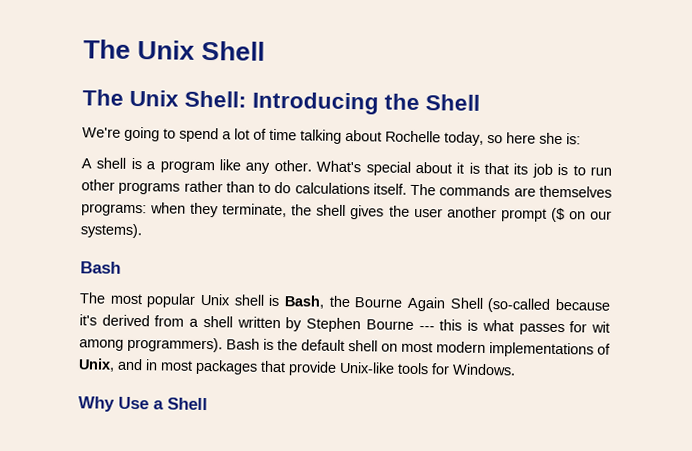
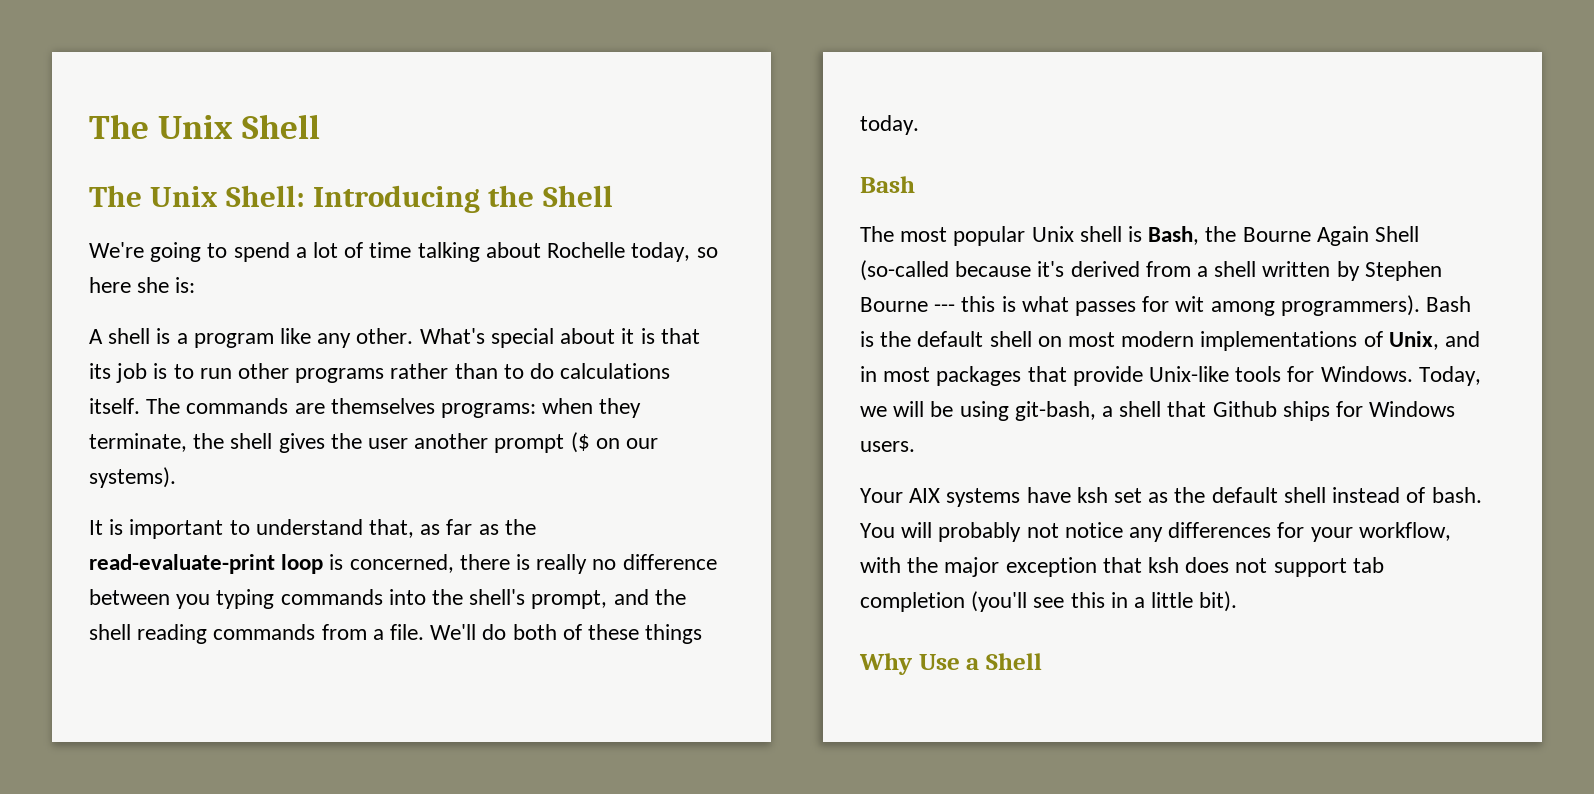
(142, 231) none -> [89,519,536,539] [89,554,717,574] [89,589,686,609] [89,624,703,644] [860,115,919,135] // It is important to understand that, as far as the read-evaluate-print loop is concerned, there is really no difference between you typing commands into the shell's prompt, and the shell reading commands from a file. We'll do both of these things today.
(516, 369) none -> [1418,366,1481,386] [860,401,1456,421] [860,441,915,452] [860,487,1482,507] [860,522,1451,542] [860,557,1384,577] [860,591,1238,612] Today, we will be using git-bash, a shell that Github ships for Windows users. // Your AIX systems have ksh set as the default shell instead of bash. You will probably not notice any differences for your workflow, with the major exception that ksh does not support tab completion (you'll see this in a little bit).

